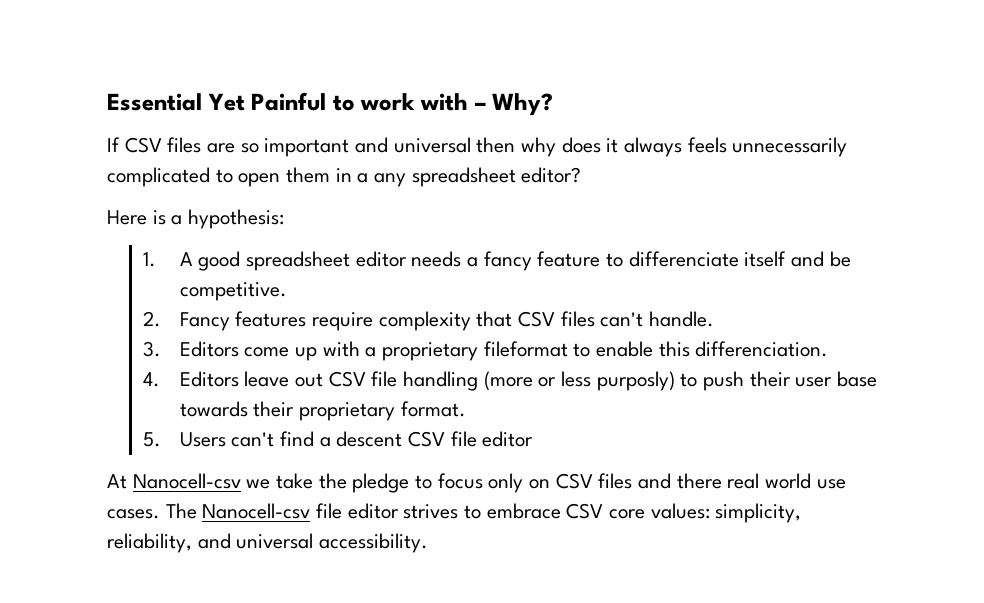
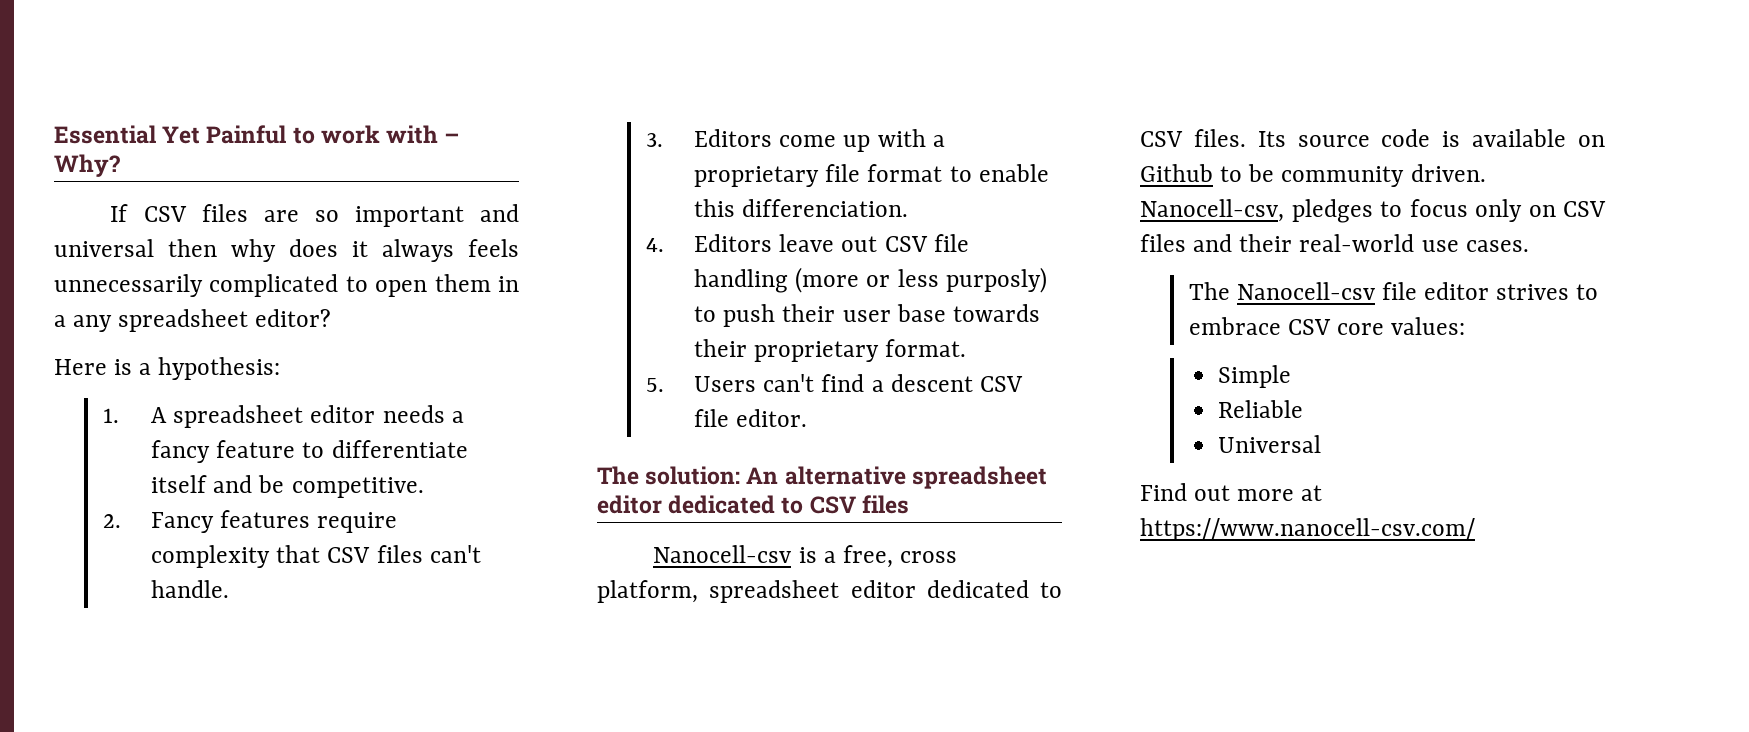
[198,251,241,271] good -> (168, 415) none
[628,251,739,267] differenciate -> [331,440,468,458] differentiate
[483,341,568,357] fileformat -> [825,164,943,182] file format
[482,431,534,447] [107,473,410,493] editor // At Nanocell-csv we take the pledge -> [736,409,808,427] [597,466,1047,489] [597,495,909,514] [653,545,958,568] [597,580,1062,603] [1140,129,1605,147] [1140,164,1486,187] [1140,199,1373,223] editor. // The solution: An alternative spreadsheet editor dedicated to CSV files // Nanocell-csv is a free, cross platform, spreadsheet editor dedicated to CSV files. Its source code is available on Github to be community driven. Nanocell-csv, pledges
[676,473,812,489] there real world -> [1239,234,1415,252] their real-world
(160, 514) none -> (1529, 246) //
[715,503,802,523] [107,533,429,553] simplicity, reliability, and universal accessibility. -> [1217,365,1291,388] [1217,400,1303,418] [1217,435,1321,453] [1140,483,1323,501] [1140,518,1475,541] // Simple // Reliable // Universal // Find out more at https://www.nanocell-csv.com/

